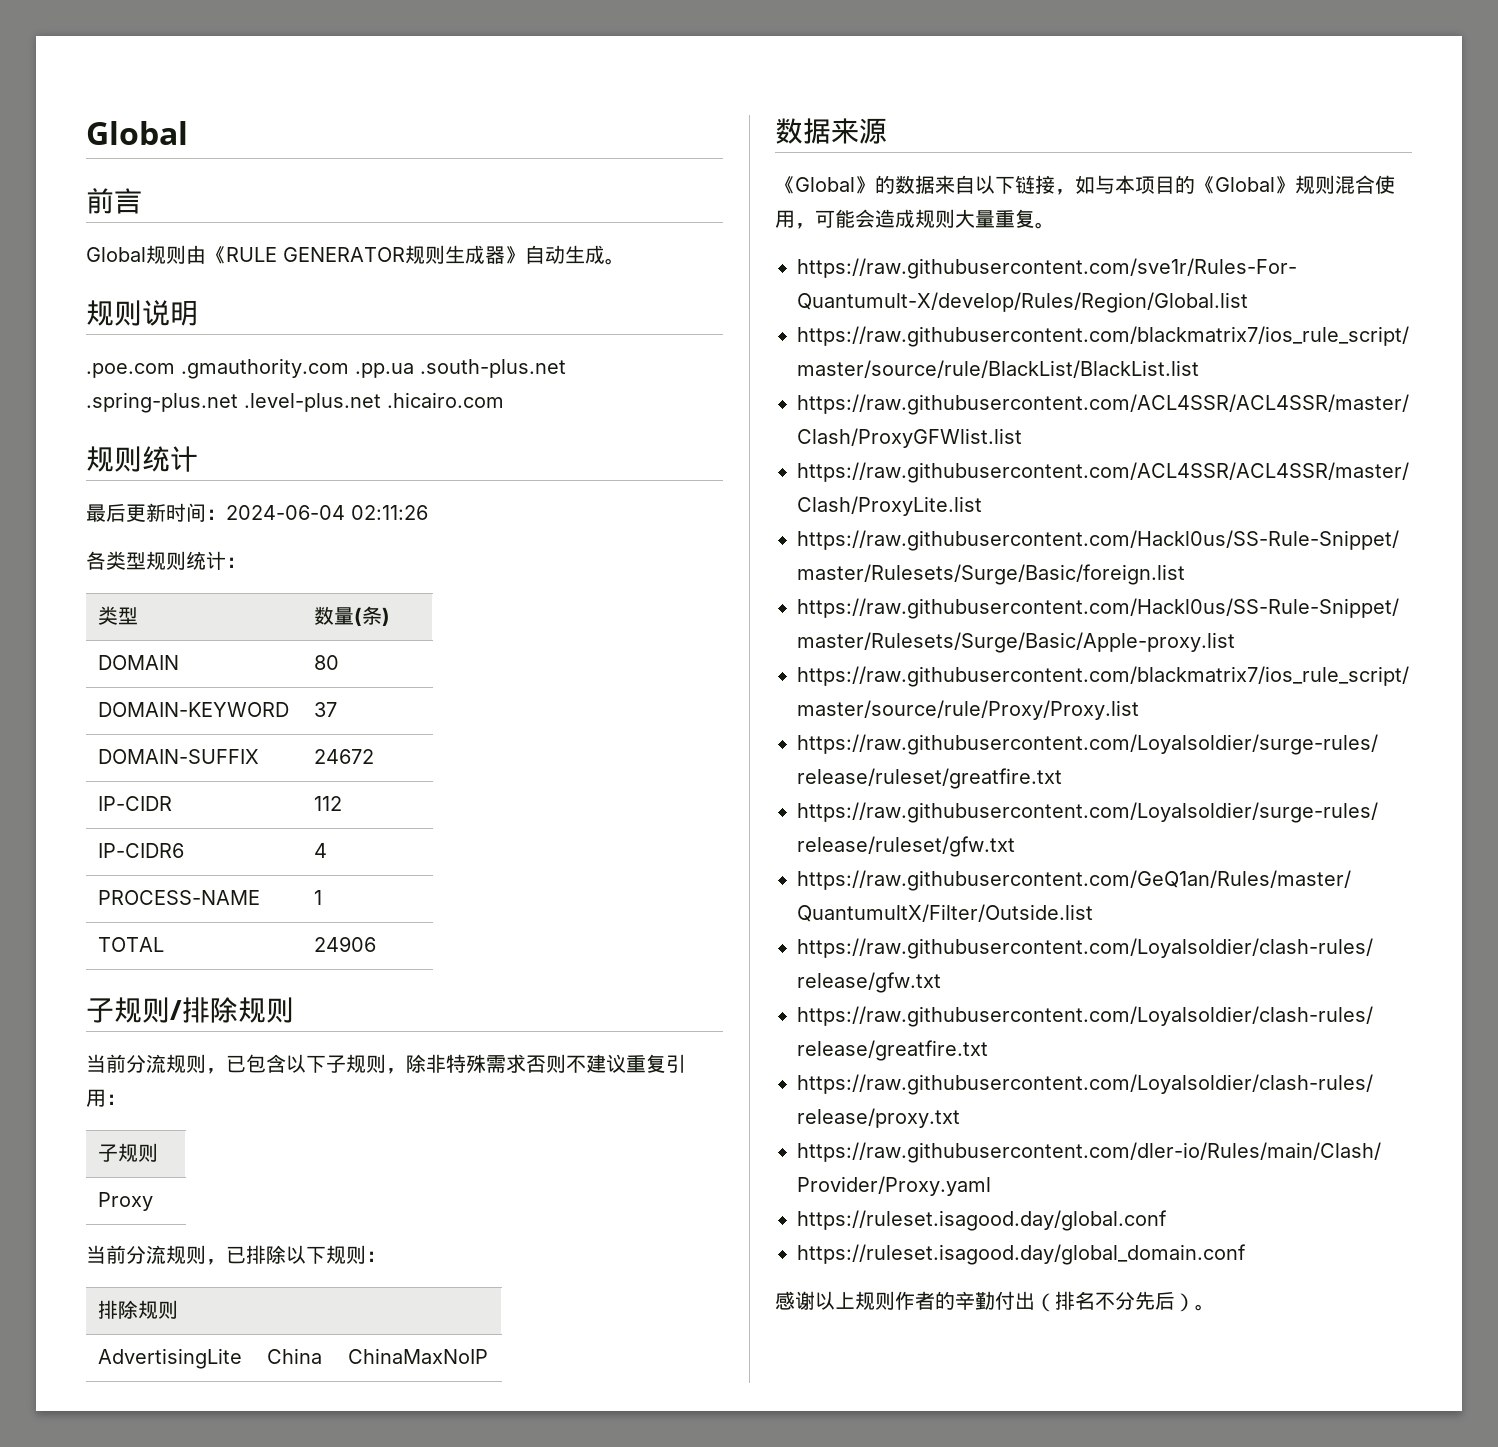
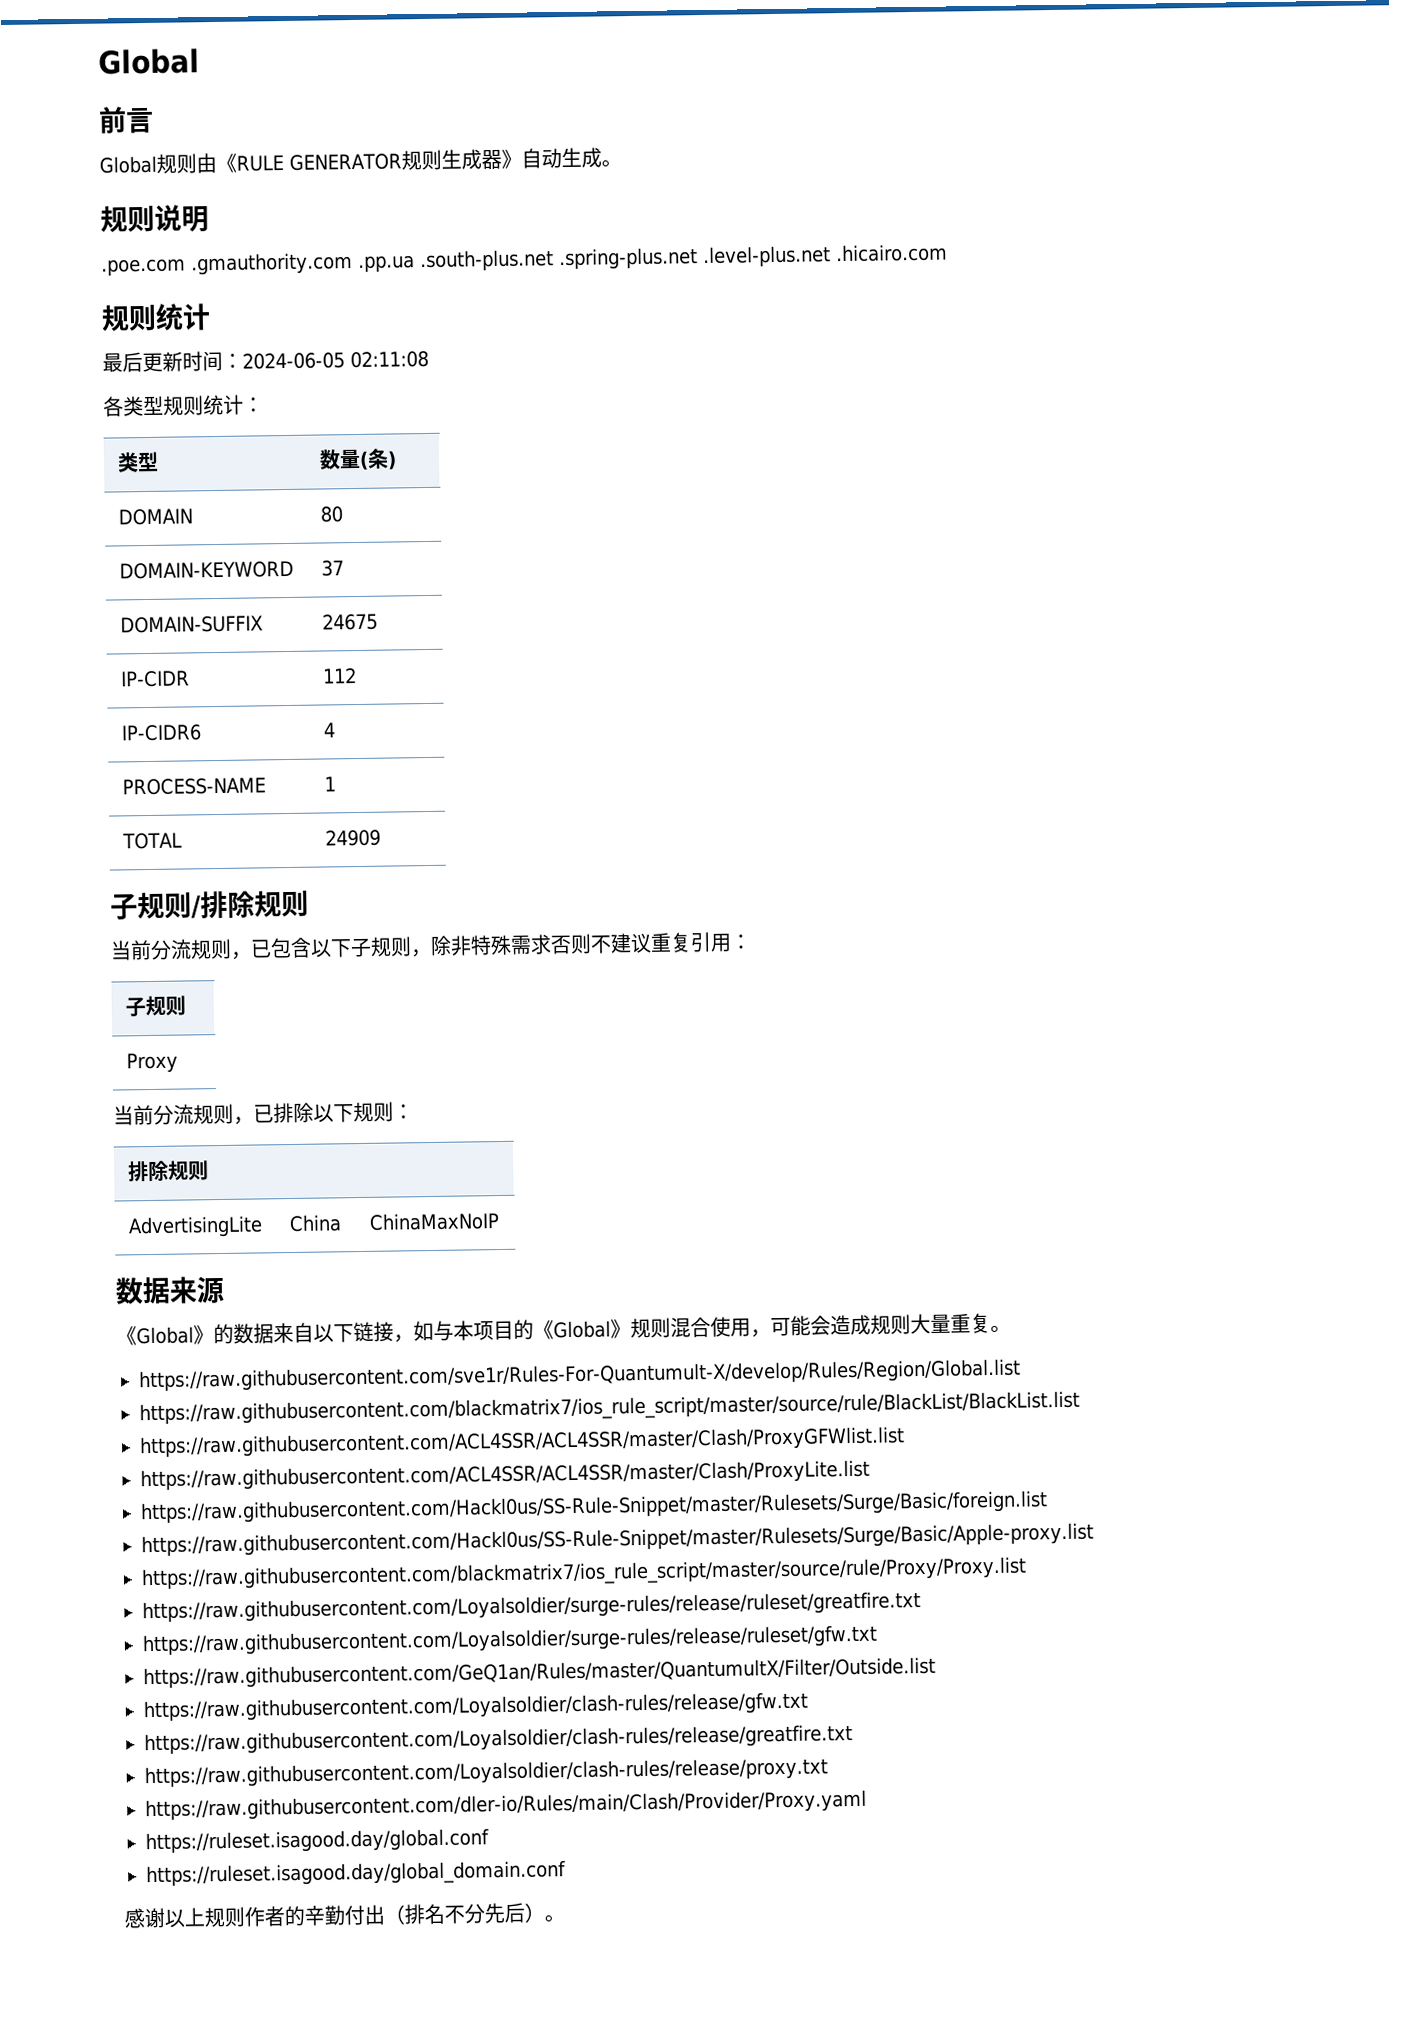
[226,505,428,520] 2024-06-04 02:11:26 -> [242,350,429,370] 2024-06-05 02:11:08
[314,749,375,764] 24672 -> [321,613,378,631] 24675
[314,936,377,952] 24906 -> [324,829,381,847] 24909

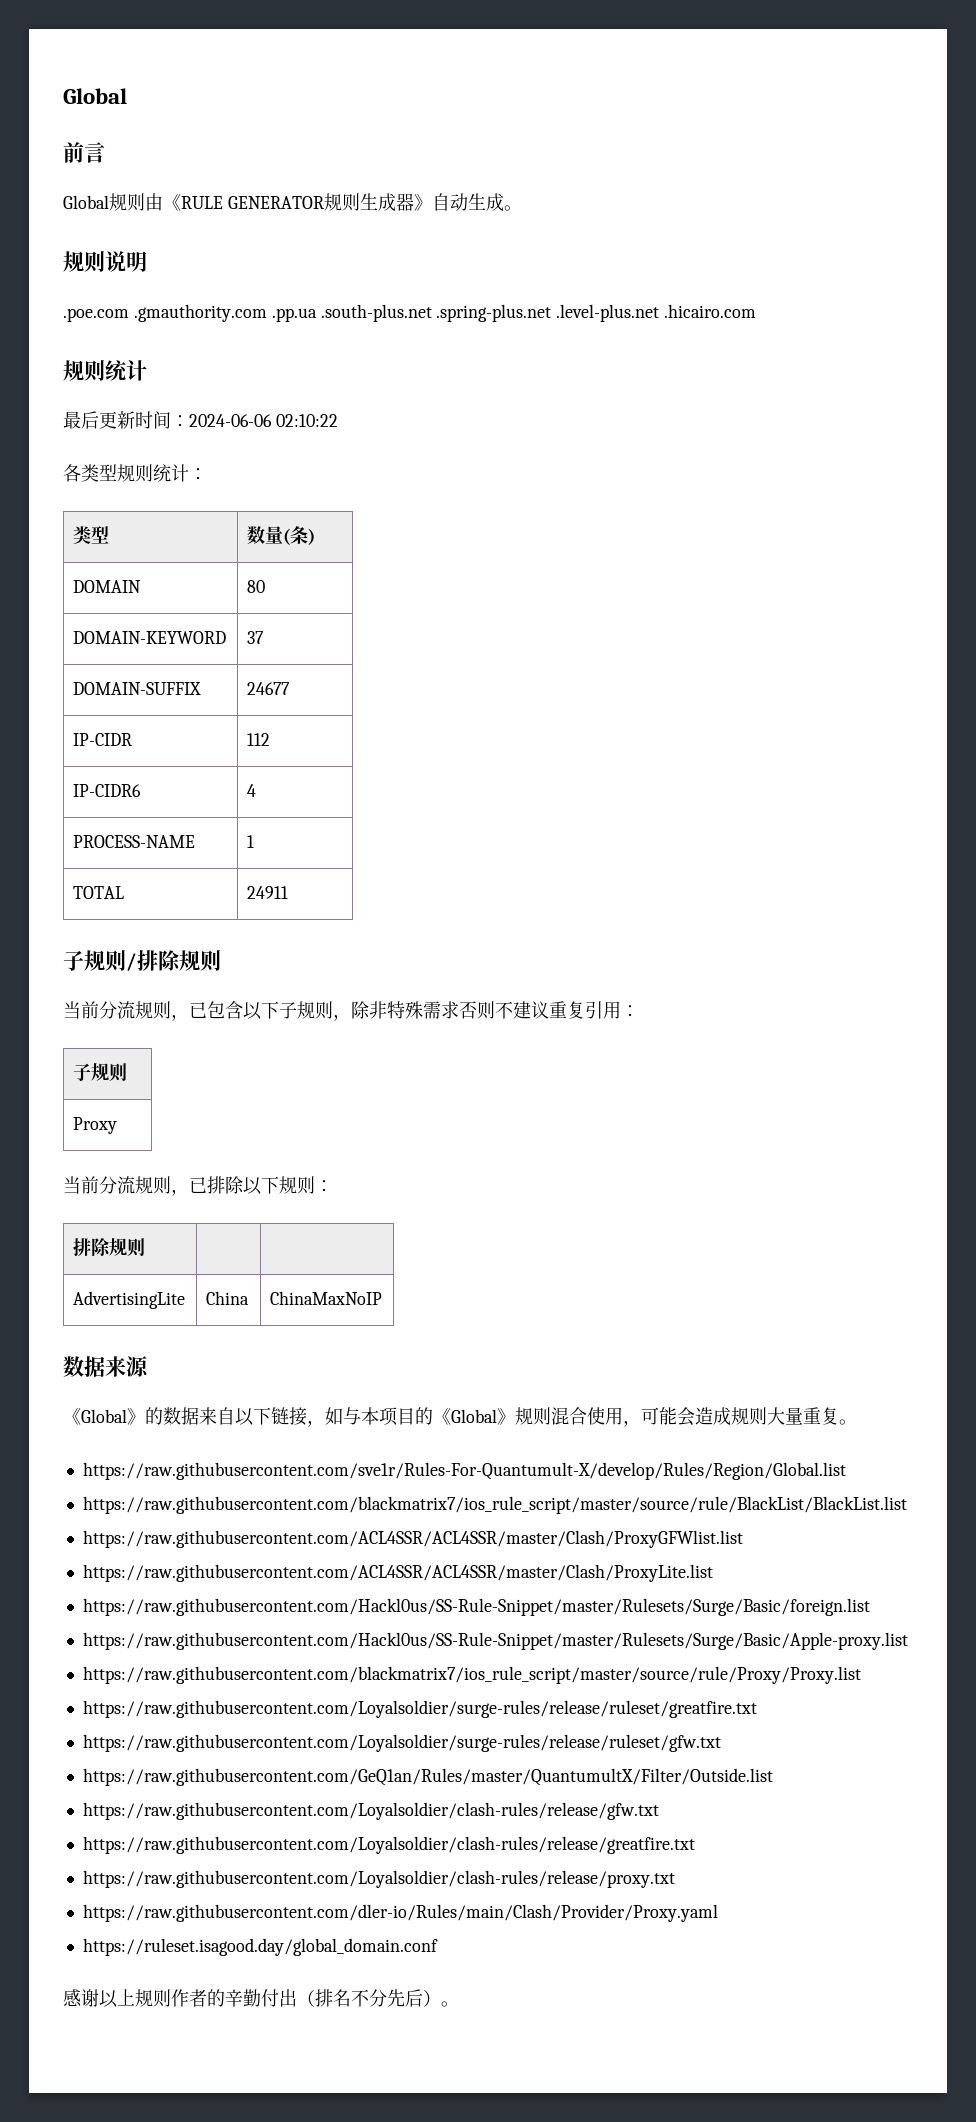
[242,350,429,370] 2024-06-05 02:11:08 -> [189,414,338,427] 2024-06-06 02:10:22
[321,613,378,631] 24675 -> [247,682,291,695] 24677
[324,829,381,847] 24909 -> [247,886,289,899] 24911
[145,1828,489,1855] // https://ruleset.isagood.day/global.conf -> (718, 1913) none

